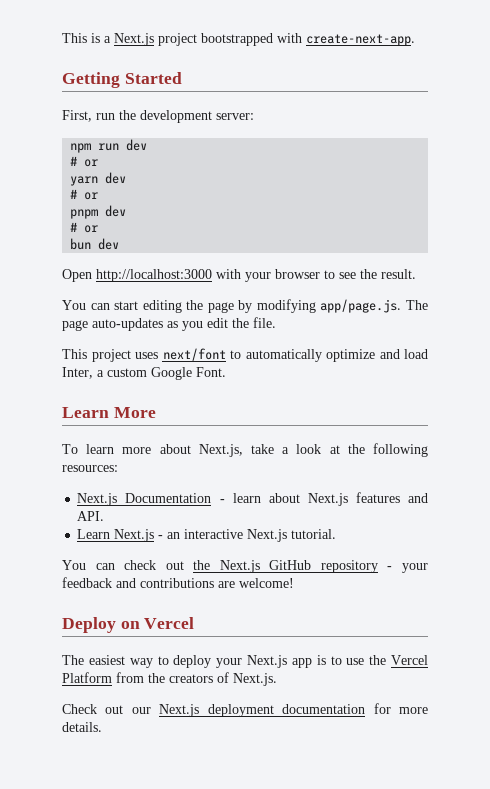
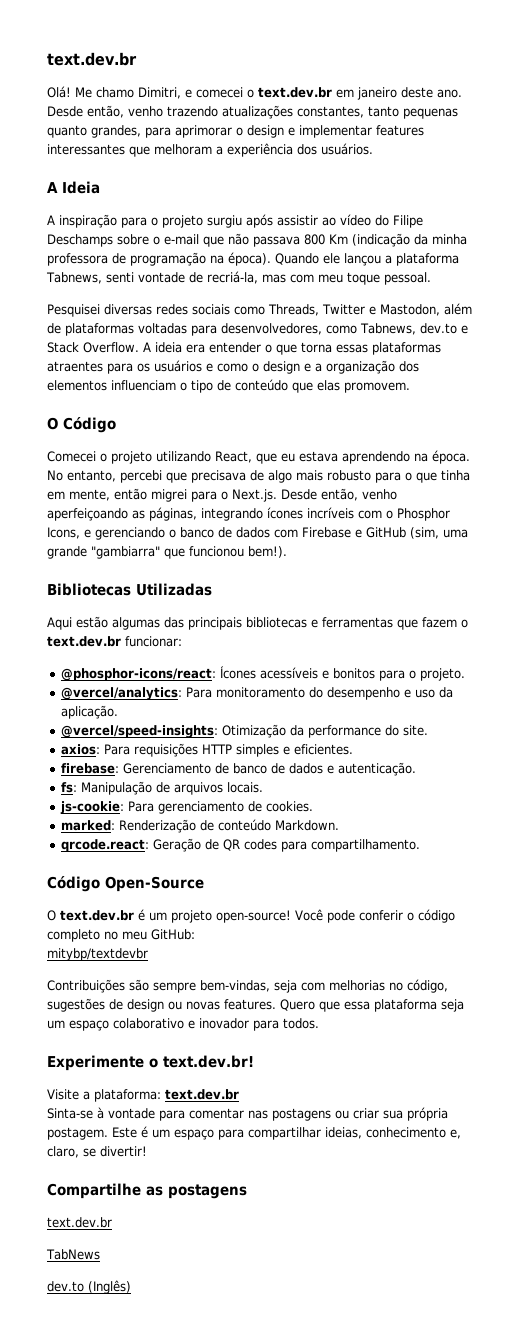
[62,33,415,46] [62,72,182,88] [62,110,254,123] [70,139,148,153] [70,156,99,167] [70,172,127,186] [70,189,99,200] [70,205,127,219] [70,222,99,233] [70,238,120,250] [62,269,416,282] [62,299,428,313] [62,317,276,331] [62,348,428,362] [62,367,226,380] [62,407,156,418] [62,443,428,457] [62,465,118,472] [77,492,428,506] [77,511,105,521] [77,529,337,542] [62,560,428,573] [62,577,294,588] [62,617,195,633] [62,655,428,668] [62,672,277,686] [62,703,428,717] [62,722,102,732] This is a Next.js project bootstrapped with create-next-app. // Getting Started // First, run the development server: // npm run dev // # or // yarn dev // # or // pnpm dev // # or // bun dev // Open http://localhost:3000 with your browser to see the result. // You can start editing the page by modifying app/page.js. The page auto-updates as you edit the file. // This project uses next/font to automatically optimize and load Inter, a custom Google Font. // Learn More // To learn more about Next.js, take a look at the following resources: // Next.js Documentation - learn about Next.js features and API. // Learn Next.js - an interactive Next.js tutorial. // You can check out the Next.js GitHub repository - your feedback and contributions are welcome! // Deploy on Vercel // The easiest way to deploy your Next.js app is to use the Vercel Platform from the creators of Next.js. // Check out our Next.js deployment documentation for more details. -> [47,52,137,66] [47,86,462,100] [47,105,458,119] [47,125,424,138] [47,143,373,157] [47,181,100,194] [47,214,423,228] [47,233,467,247] [47,252,459,266] [46,271,431,285] [47,303,472,317] [47,323,468,336] [47,342,441,355] [47,360,419,374] [47,379,410,393] [47,417,116,433] [47,450,470,464] [47,470,470,483] [47,488,397,502] [47,507,450,521] [47,527,468,540] [47,546,287,559] [47,583,212,596] [47,616,468,630] [47,636,182,647] [60,666,465,681] [60,687,453,700] [60,705,118,719] [60,724,428,738] [60,743,353,757] [60,762,416,776] [60,781,263,795] [59,801,313,814] [60,819,339,833] [60,838,420,852] [47,876,204,892] [47,909,455,923] [47,929,195,942] [47,948,148,961] [47,979,448,993] [47,998,464,1012] [47,1018,319,1031] [47,1055,254,1071] [47,1089,239,1102] [47,1107,448,1121] [47,1126,461,1140] [47,1146,147,1158] [47,1183,247,1199] [47,1217,112,1228] [46,1249,100,1260] [47,1280,131,1294] text.dev.br // Olá! Me chamo Dimitri, e comecei o text.dev.br em janeiro deste ano. Desde então, venho trazendo atualizações constantes, tanto pequenas quanto grandes, para aprimorar o design e implementar features interessantes que melhoram a experiência dos usuários. // A Ideia // A inspiração para o projeto surgiu após assistir ao vídeo do Filipe Deschamps sobre o e-mail que não passava 800 Km (indicação da minha professora de programação na época). Quando ele lançou a plataforma Tabnews, senti vontade de recriá-la, mas com meu toque pessoal. // Pesquisei diversas redes sociais como Threads, Twitter e Mastodon, além de plataformas voltadas para desenvolvedores, como Tabnews, dev.to e Stack Overflow. A ideia era entender o que torna essas plataformas atraentes para os usuários e como o design e a organização dos elementos influenciam o tipo de conteúdo que elas promovem. // O Código // Comecei o projeto utilizando React, que eu estava aprendendo na época. No entanto, percebi que precisava de algo mais robusto para o que tinha em mente, então migrei para o Next.js. Desde então, venho aperfeiçoando as páginas, integrando ícones incríveis com o Phosphor Icons, e gerenciando o banco de dados com Firebase e GitHub (sim, uma grande "gambiarra" que funcionou bem!). // Bibliotecas Utilizadas // Aqui estão algumas das principais bibliotecas e ferramentas que fazem o text.dev.br funcionar: // @phosphor-icons/react: Ícones acessíveis e bonitos para o projeto. // @vercel/analytics: Para monitoramento do desempenho e uso da aplicação. // @vercel/speed-insights: Otimização da performance do site. // axios: Para requisições HTTP simples e eficientes. // firebase: Gerenciamento de banco de dados e autenticação. // fs: Manipulação de arquivos locais. // js-cookie: Para gerenciamento de cookies. // marked: Renderização de conteúdo Markdown. // qrcode.react: Geração de QR codes para compartilhamento. // Código Open-Source // O text.dev.br é um projeto open-source! Você pode conferir o código completo no meu GitHub: // mitybp/textdevbr // Contribuições são sempre bem-vindas, seja com melhorias no código, sugestões de design ou novas features. Quero que essa plataforma seja um espaço colaborativo e inovador para todos. // Experimente o text.dev.br! // Visite a plataforma: text.dev.br // Sinta-se à vontade para comentar nas postagens ou criar sua própria postagem. Este é um espaço para compartilhar ideias, conhecimento e, claro, se divertir! // Compartilhe as postagens // text.dev.br // TabNews // dev.to (Inglês)

